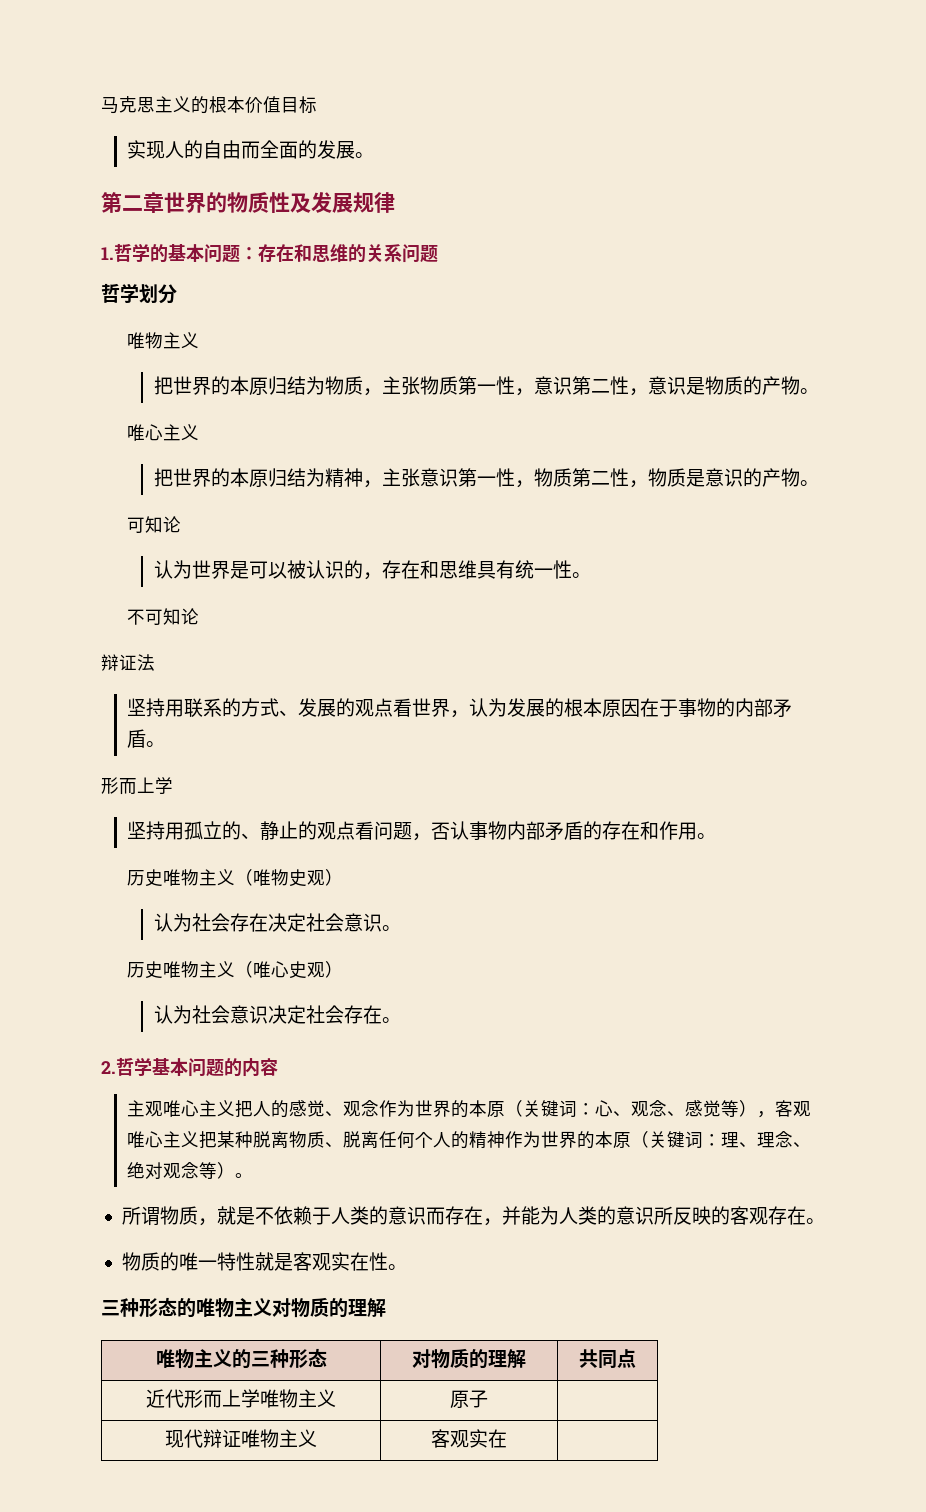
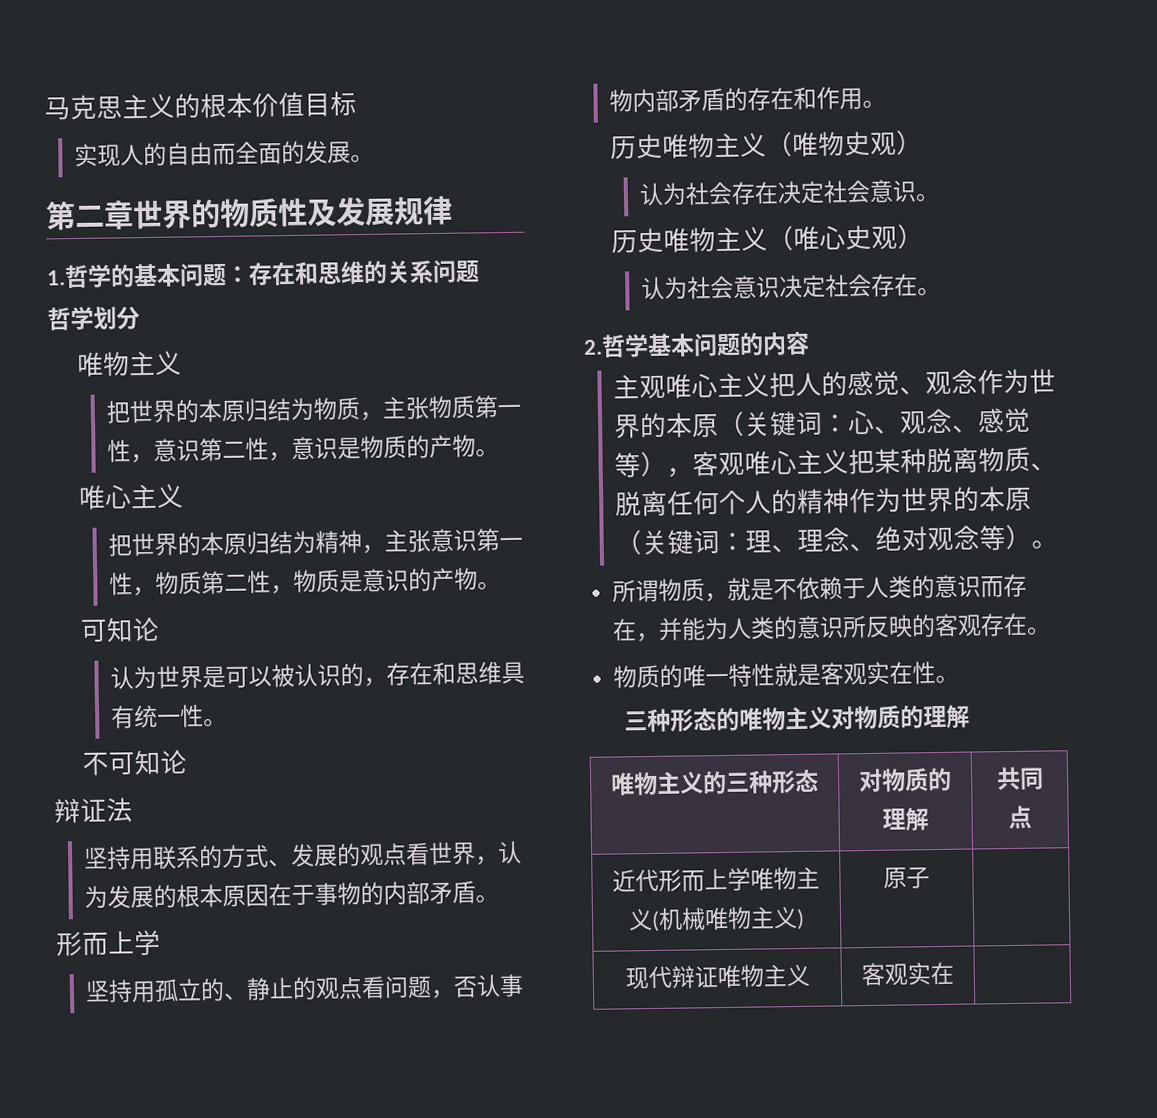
(336, 1398) none -> [651,905,805,933] (机械唯物主义)

